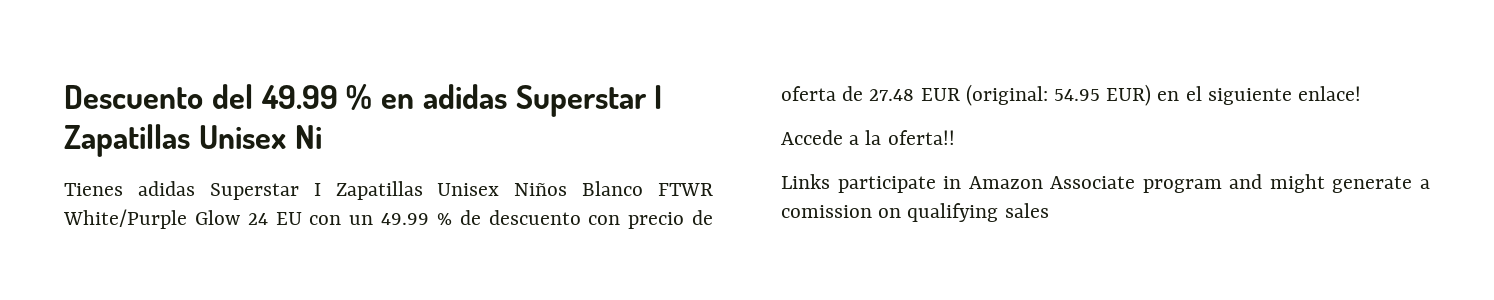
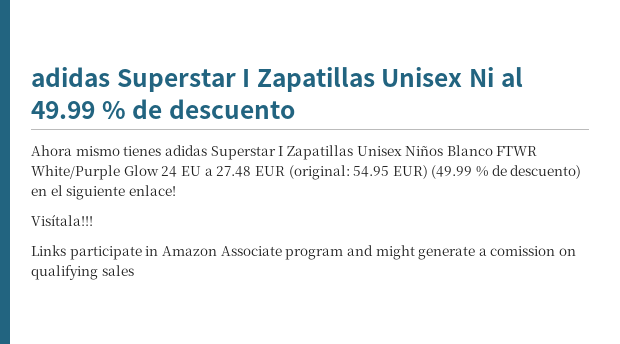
[64,84,415,110] Descuento del 49.99 % en -> (31, 77) none
[64,183,123,196] // Tienes -> [500,67,523,87] [31,99,295,119] [31,145,162,156] al 49.99 % de descuento // Ahora mismo tienes
[309,210,714,229] [781,86,864,101] con un 49.99 % de descuento con precio de oferta de -> [204,168,213,176] a
(1152, 95) none -> [431,165,582,179] (49.99 % de descuento)
[781,130,955,145] Accede a la oferta!! -> [31,215,93,226] Visítala!!!

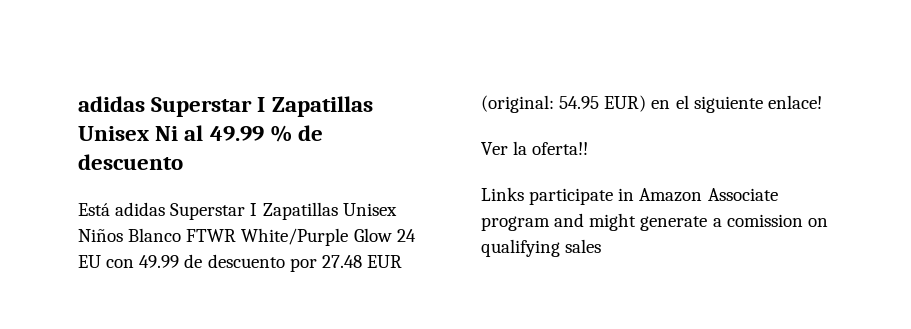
[31,145,162,156] Ahora mismo tienes -> [78,203,110,216] Está
[204,168,213,176] a -> [106,254,317,272] con 49.99 de descuento por
[431,165,582,179] (49.99 % de descuento) -> (647, 103) none
[31,215,93,226] Visítala!!! -> [481,141,589,155] Ver la oferta!!

